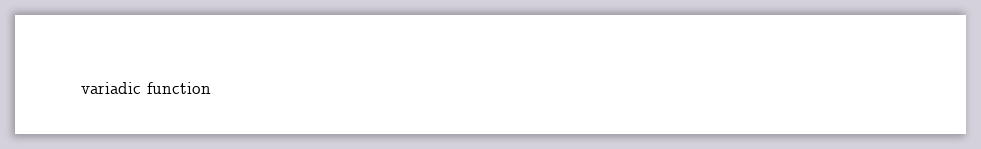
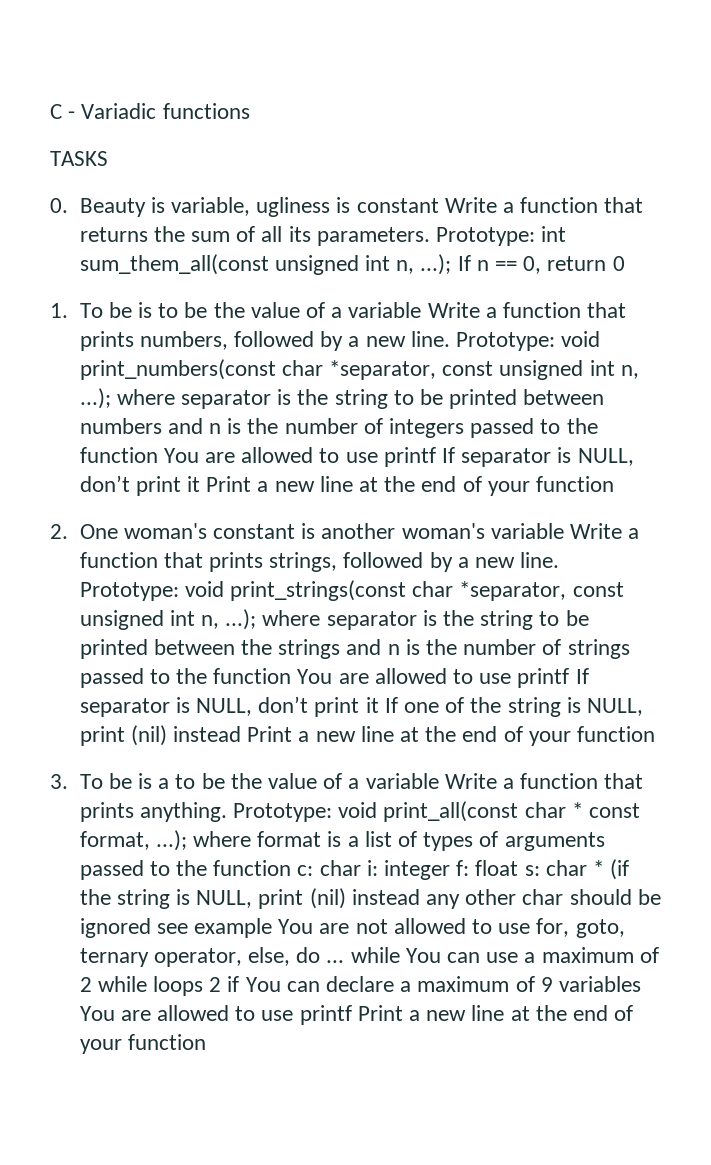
[81,82,141,94] variadic -> [50,103,250,119] [50,151,108,166] [50,197,644,217] [79,226,567,246] [79,254,625,275] [50,302,627,318] [79,331,601,351] [79,359,639,380] [79,388,605,409] [79,418,598,438] [79,447,634,467] [79,475,615,496] [50,523,640,539] [79,552,560,572] [79,580,624,601] [79,609,589,630] [79,639,630,659] [79,668,589,688] [79,696,644,717] [79,725,656,746] [50,773,644,789] [79,801,640,822] [79,830,605,851] [79,859,630,880] [79,888,661,909] [79,918,625,938] [79,947,659,967] [79,976,642,996] [79,1005,634,1025] [79,1039,122,1054] C - Variadic functions // TASKS // 0. Beauty is variable, ugliness is constant Write a function that returns the sum of all its parameters. Prototype: int sum_them_all(const unsigned int n, ...); If n == 0, return 0 // 1. To be is to be the value of a variable Write a function that prints numbers, followed by a new line. Prototype: void print_numbers(const char *separator, const unsigned int n, ...); where separator is the string to be printed between numbers and n is the number of integers passed to the function You are allowed to use printf If separator is NULL, don’t print it Print a new line at the end of your function // 2. One woman's constant is another woman's variable Write a function that prints strings, followed by a new line. Prototype: void print_strings(const char *separator, const unsigned int n, ...); where separator is the string to be printed between the strings and n is the number of strings passed to the function You are allowed to use printf If separator is NULL, don’t print it If one of the string is NULL, print (nil) instead Print a new line at the end of your function // 3. To be is a to be the value of a variable Write a function that prints anything. Prototype: void print_all(const char * const format, ...); where format is a list of types of arguments passed to the function c: char i: integer f: float s: char * (if the string is NULL, print (nil) instead any other char should be ignored see example You are not allowed to use for, goto, ternary operator, else, do ... while You can use a maximum of 2 while loops 2 if You can declare a maximum of 9 variables You are allowed to use printf Print a new line at the end of your

